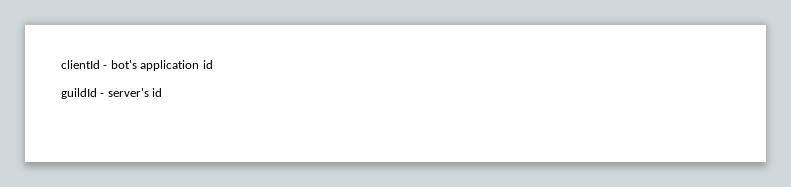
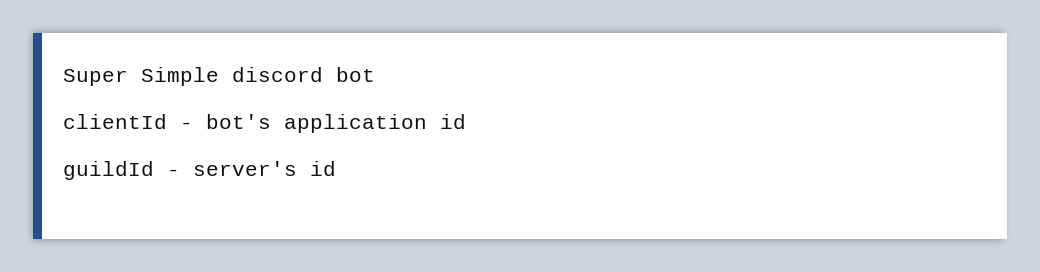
(61, 64) none -> [63,67,375,86] Super Simple discord bot //

